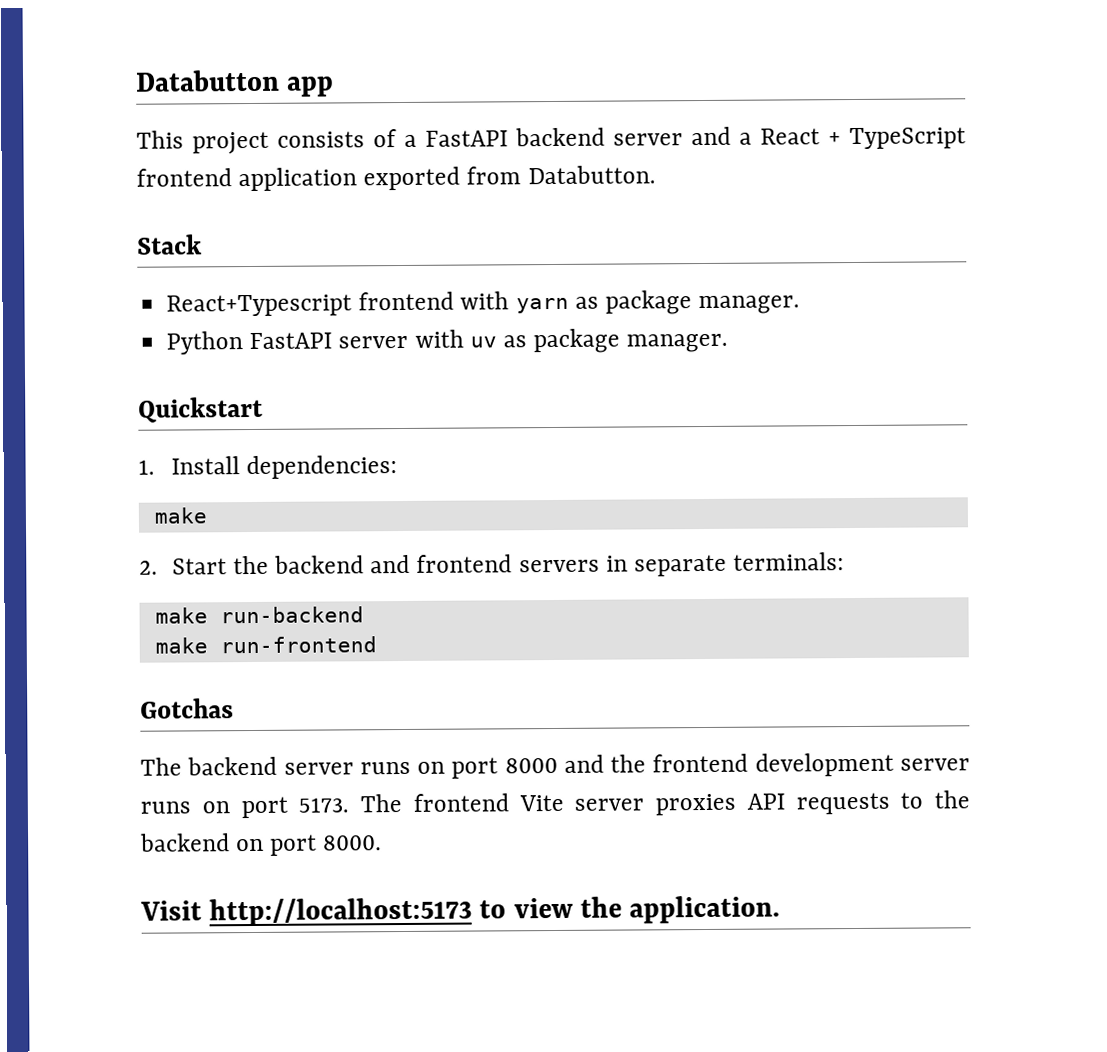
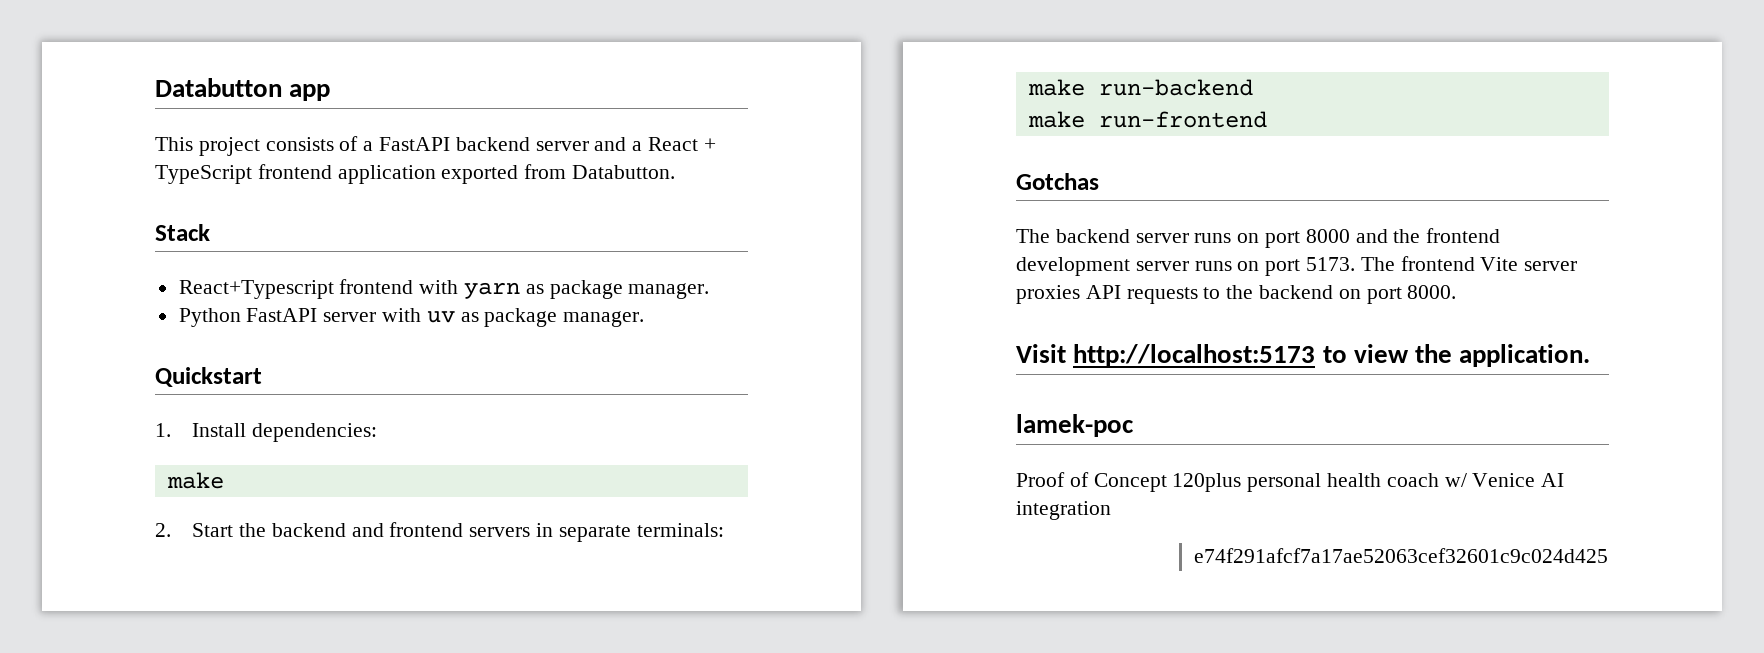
(781, 909) none -> [1016,414,1134,437] [1016,472,1565,492] [1016,501,1111,520] [1193,548,1608,563] // lamek-poc // Proof of Concept 120plus personal health coach w/ Venice AI integration // e74f291afcf7a17ae52063cef32601c9c024d425

